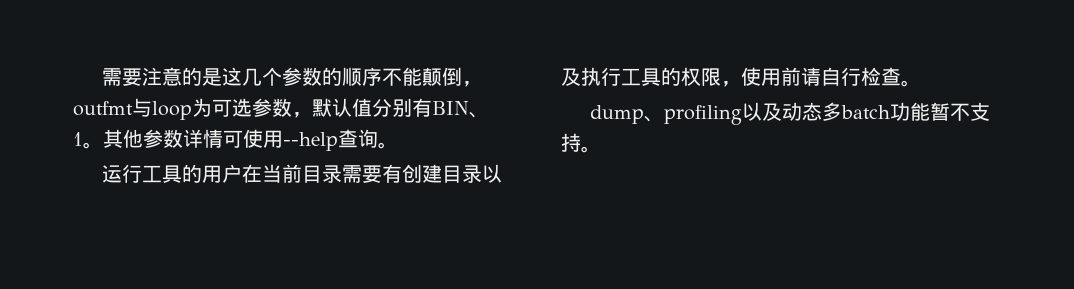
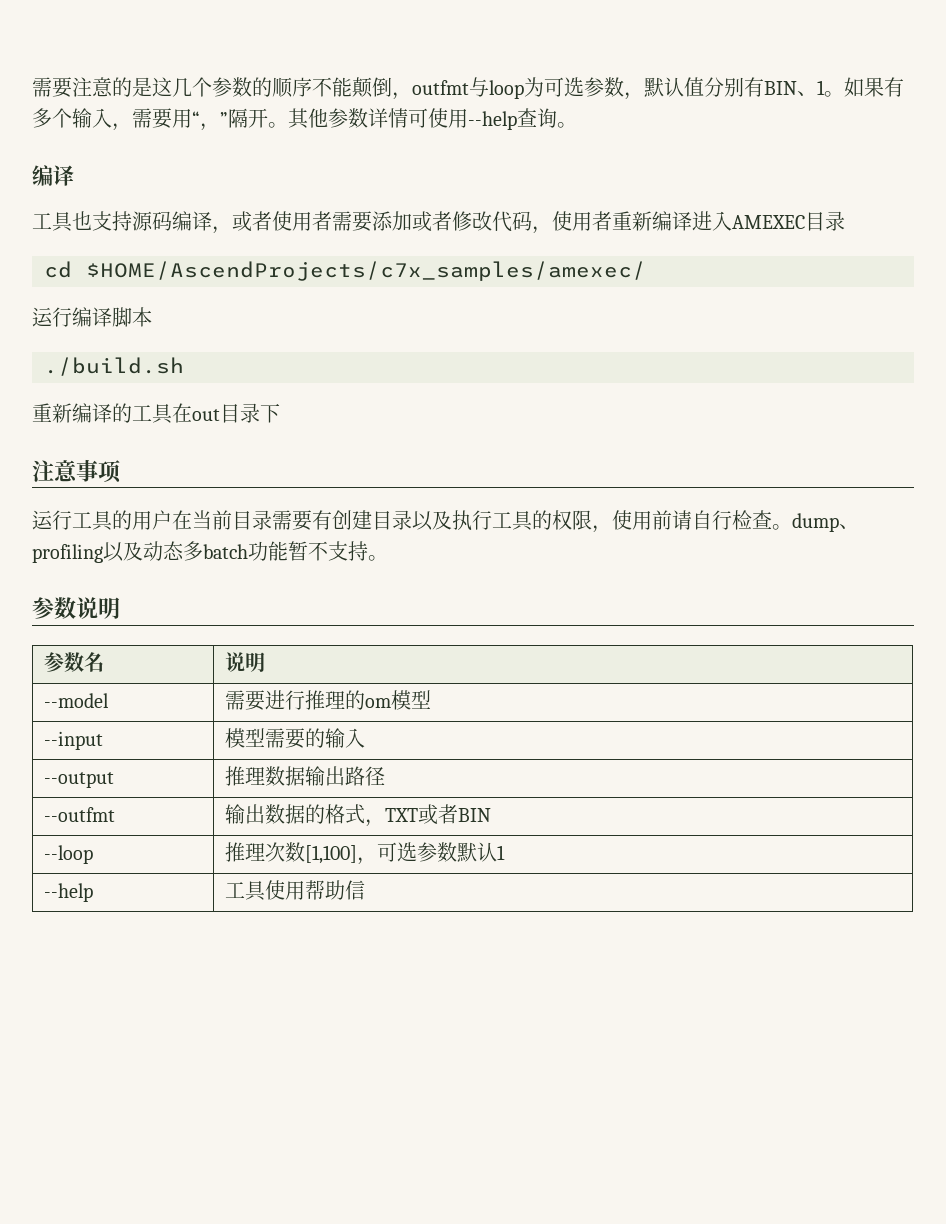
(103, 145) none -> [844,77,904,97] [32,108,288,131] 如果有多个输入，需要用“，”隔开。
(398, 145) none -> [32,165,74,186] [32,211,845,234] [44,261,646,281] [32,307,152,327] [44,357,184,376] [32,403,280,424] [32,459,121,483] // 编译 // 工具也支持源码编译，或者使用者需要添加或者修改代码，使用者重新编译进入AMEXEC目录 // cd $HOME/AscendProjects/c7x_samples/amexec/ // 运行编译脚本 // ./build.sh // 重新编译的工具在out目录下 // 注意事项
(921, 83) // -> (792, 527) none
(601, 149) none -> [32,597,120,619] [44,652,105,672] [225,652,266,672] [44,693,110,708] [225,690,432,711] [44,731,104,750] [225,728,366,749] [44,772,115,788] [225,766,386,786] [44,807,116,822] [225,804,492,827] [44,845,94,864] [225,842,506,865] [44,883,94,902] [225,880,366,901] // 参数说明 // 参数名 | 说明 // --model | 需要进行推理的om模型 // --input | 模型需要的输入 // --output | 推理数据输出路径 // --outfmt | 输出数据的格式，TXT或者BIN // --loop | 推理次数[1,100]，可选参数默认1 // --help | 工具使用帮助信

